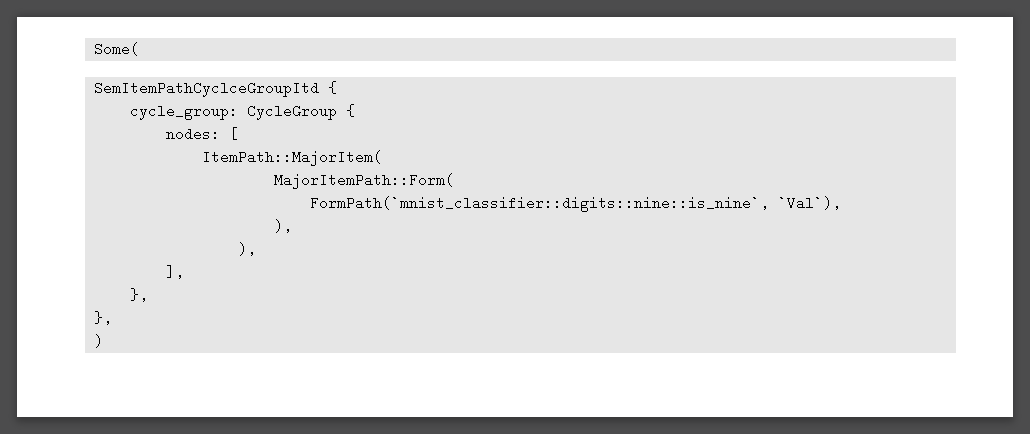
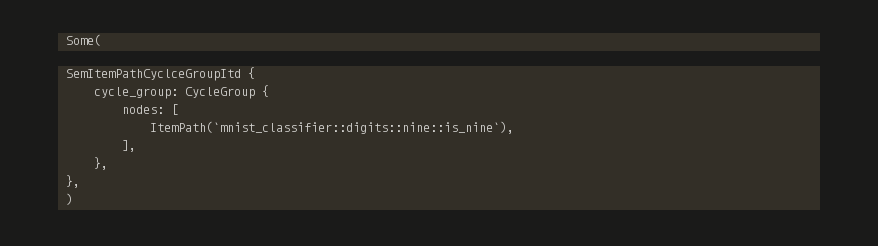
[202,150,383,166] [274,173,455,189] [310,196,842,212] [274,219,293,233] [238,242,257,256] ItemPath::MajorItem( // MajorItemPath::Form( // FormPath(`mnist_classifier::digits::nine::is_nine`, `Val`), // ), // ), -> [150,121,515,134] ItemPath(`mnist_classifier::digits::nine::is_nine`),

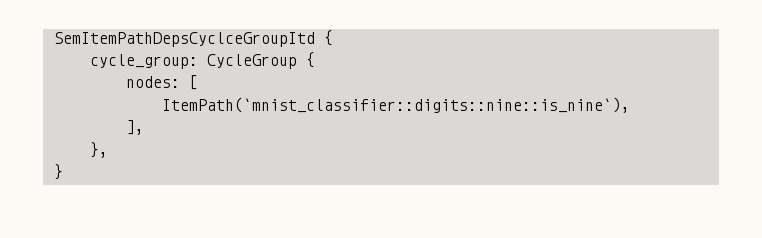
[66,34,102,46] [66,69,242,81] Some( // SemItemPathCyclceGroupItd -> [53,32,315,47] SemItemPathDepsCyclceGroupItd
[66,175,81,188] [66,193,74,205] }, // ) -> [53,164,63,180] }

